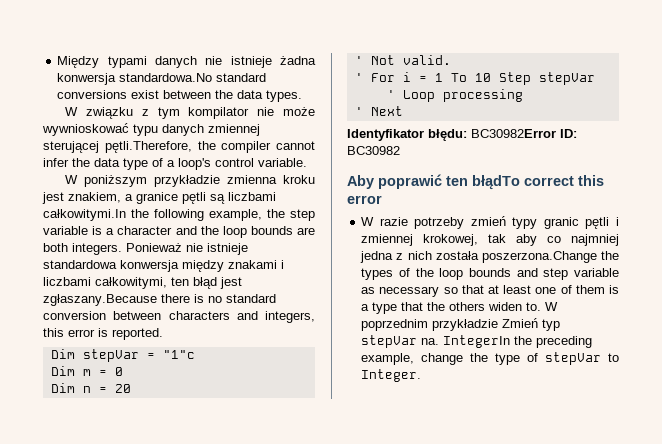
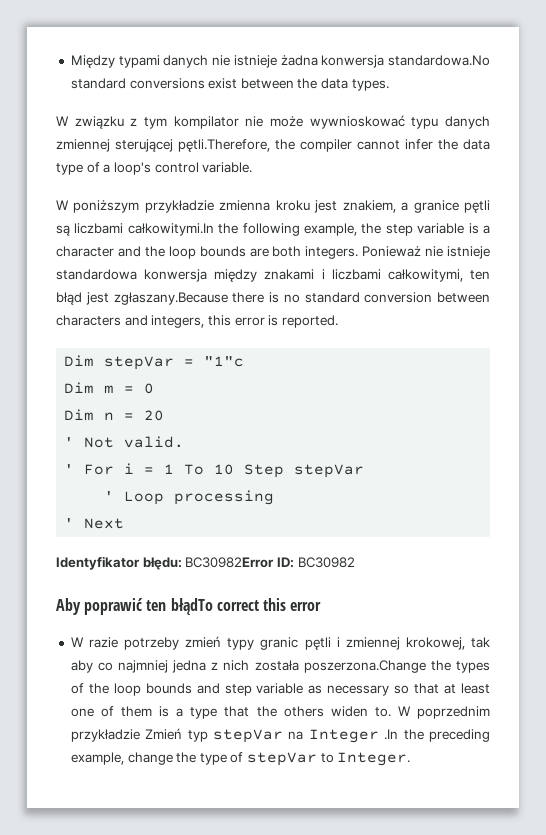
[421,335,511,348] na. IntegerIn -> [288,729,399,743] na Integer .In

